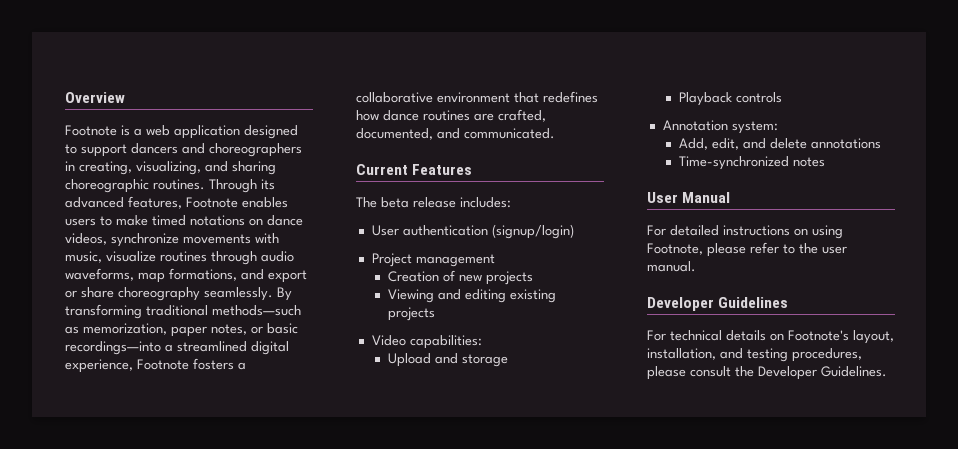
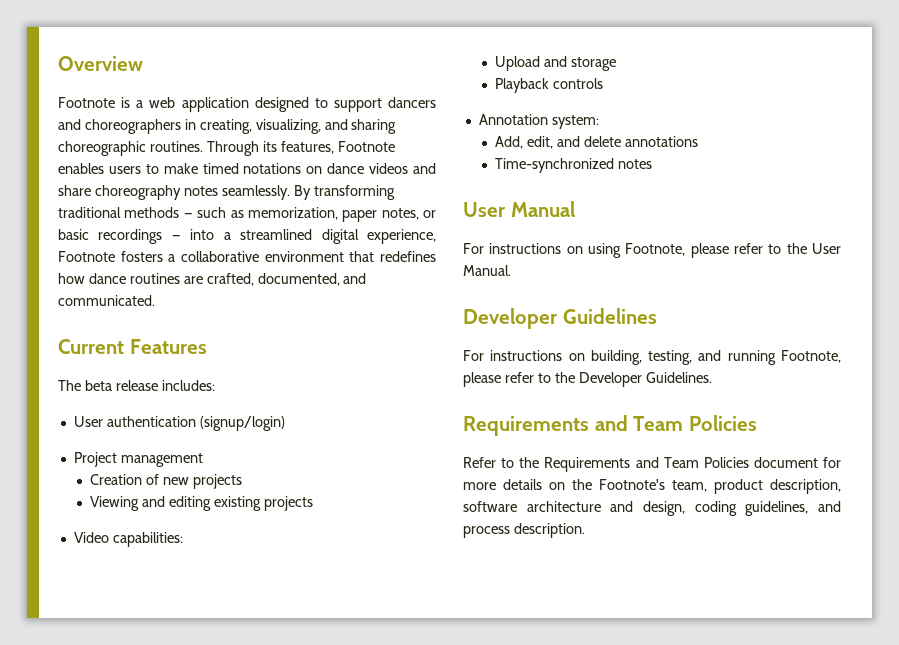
[65,197,124,208] advanced -> (277, 146) none
[65,233,279,247] [65,251,294,265] [65,268,307,283] [65,290,77,298] videos, synchronize movements with music, visualize routines through audio waveforms, map formations, and export or -> [369,163,437,174] videos and
(200, 294) none -> [183,186,218,196] notes
[212,305,301,316] methods—such -> [124,207,227,218] methods — such
[65,341,161,355] recordings—into -> [98,229,215,244] recordings — into
[670,225,719,236] detailed -> (484, 248) none
[822,246,847,254] [647,261,696,272] user manual. -> [812,243,841,254] [463,265,511,276] User Manual.
[670,330,894,344] [647,348,862,362] [647,366,887,380] technical details on Footnote's layout, installation, and testing procedures, please consult the Developer Guidelines. -> [490,350,841,365] [463,372,712,387] [463,415,757,436] [463,457,841,472] [463,479,841,494] [463,501,841,516] [463,523,585,538] instructions on building, testing, and running Footnote, please refer to the Developer Guidelines. // Requirements and Team Policies // Refer to the Requirements and Team Policies document for more details on the Footnote's team, product description, software architecture and design, coding guidelines, and process description.

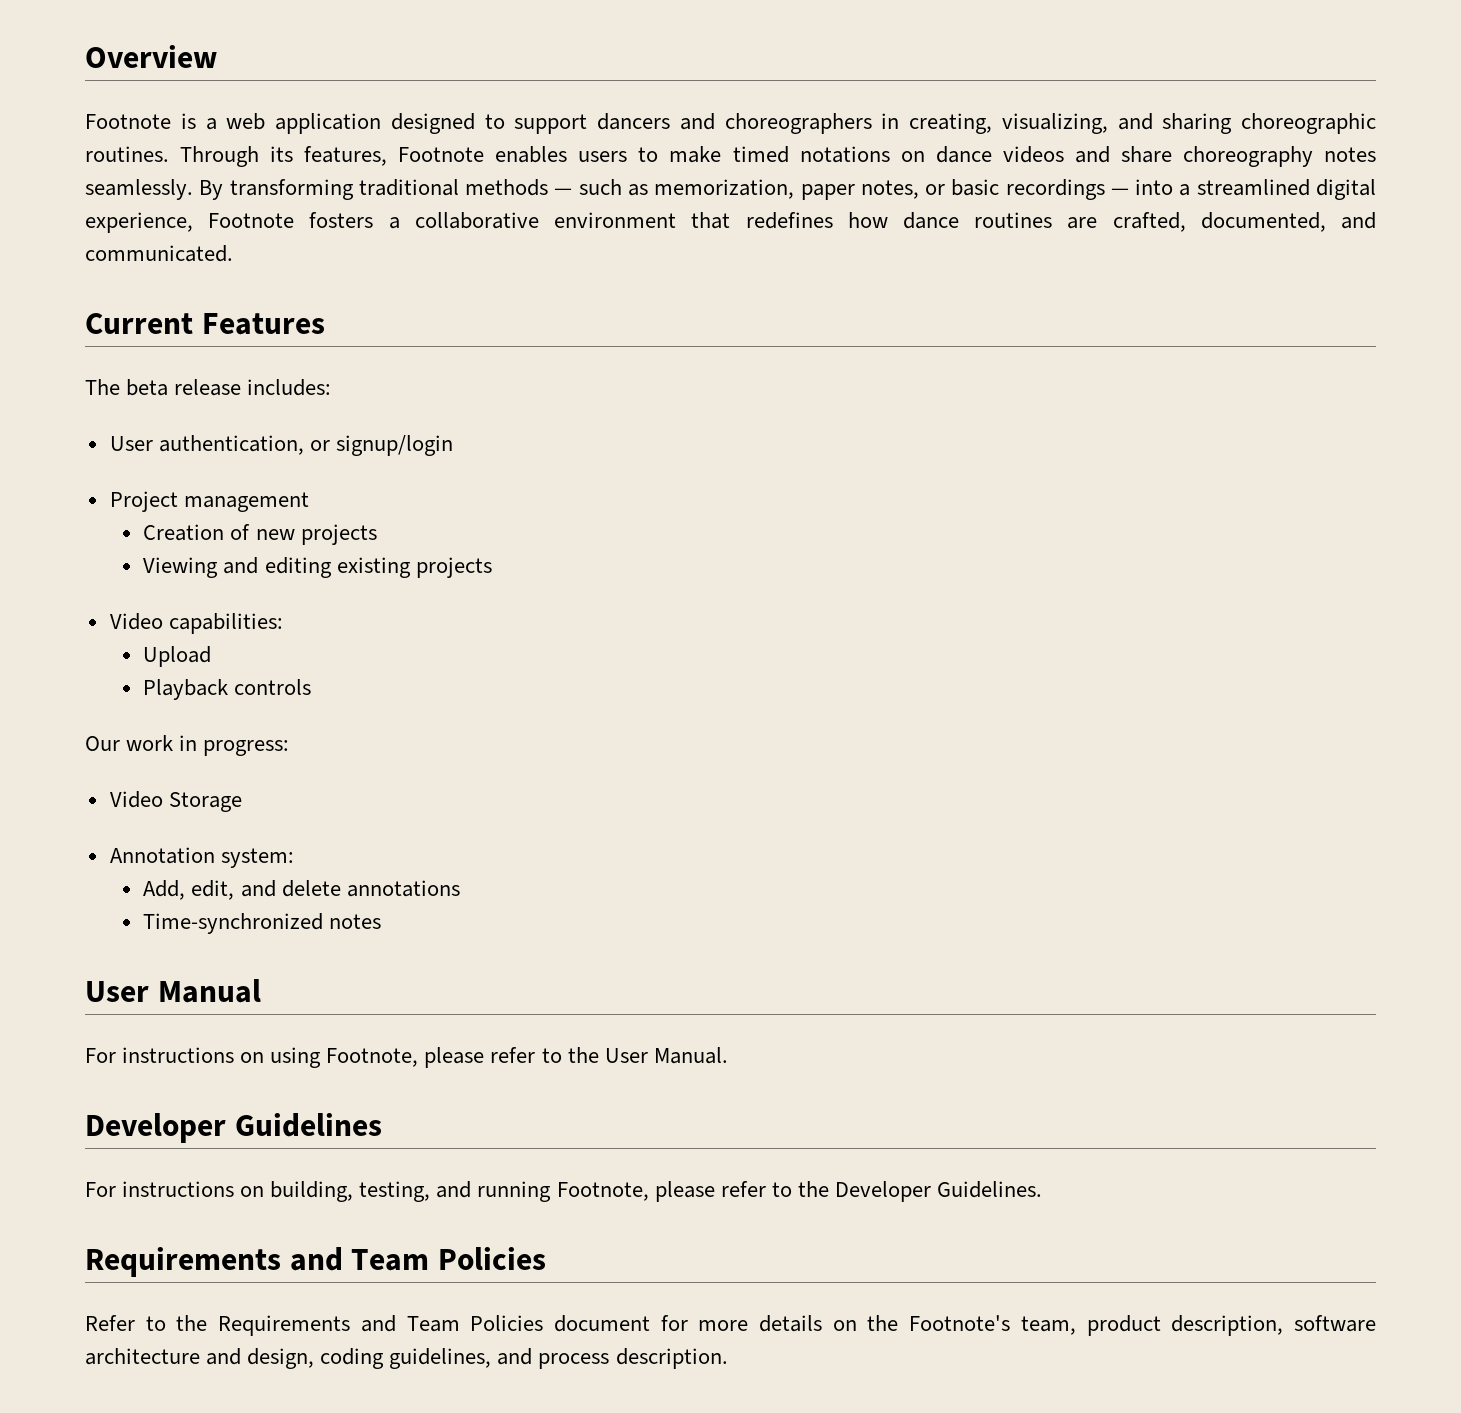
[106,416,285,431] authentication (signup/login) -> [158,435,453,456] authentication, or signup/login
[544,56,617,71] and storage -> (212, 656) none
(604, 83) none -> [85,735,290,756] [109,791,242,812] // Our work in progress: // Video Storage

